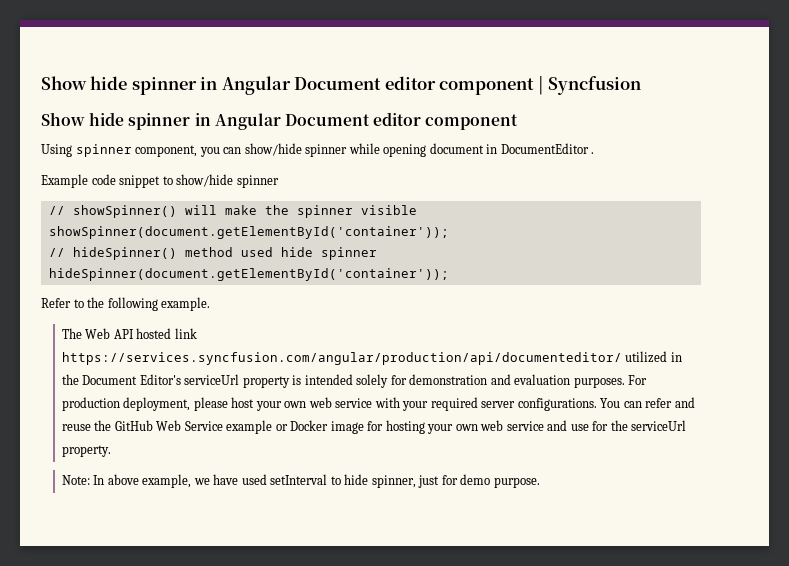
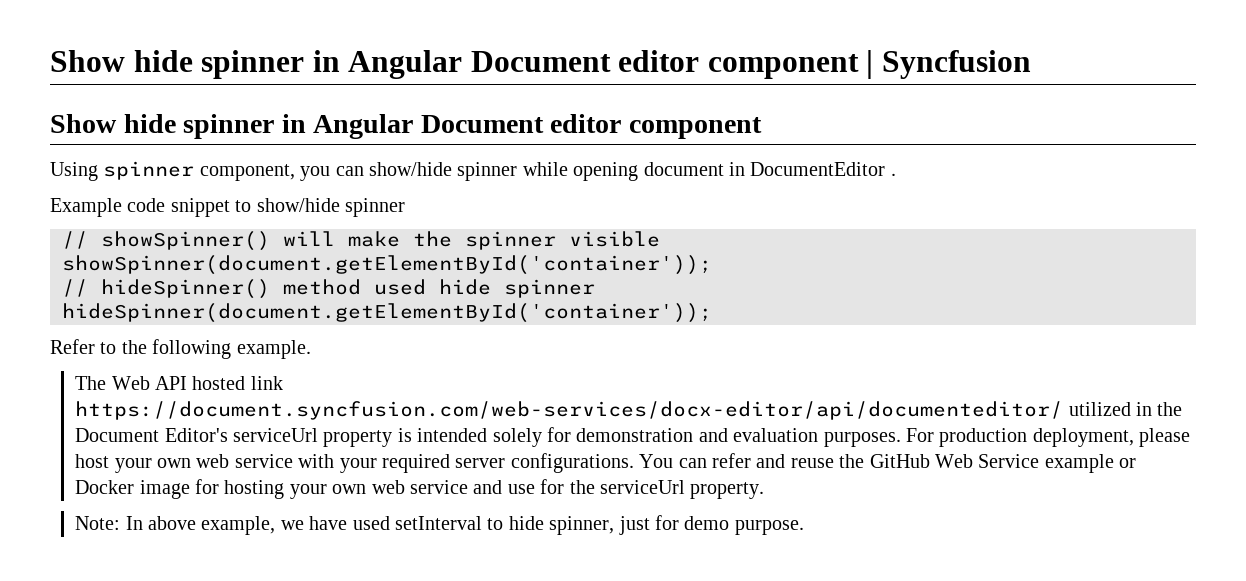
[61,352,622,365] https://services.syncfusion.com/angular/production/api/documenteditor/ -> [75,401,1064,420] https://document.syncfusion.com/web-services/docx-editor/api/documenteditor/

